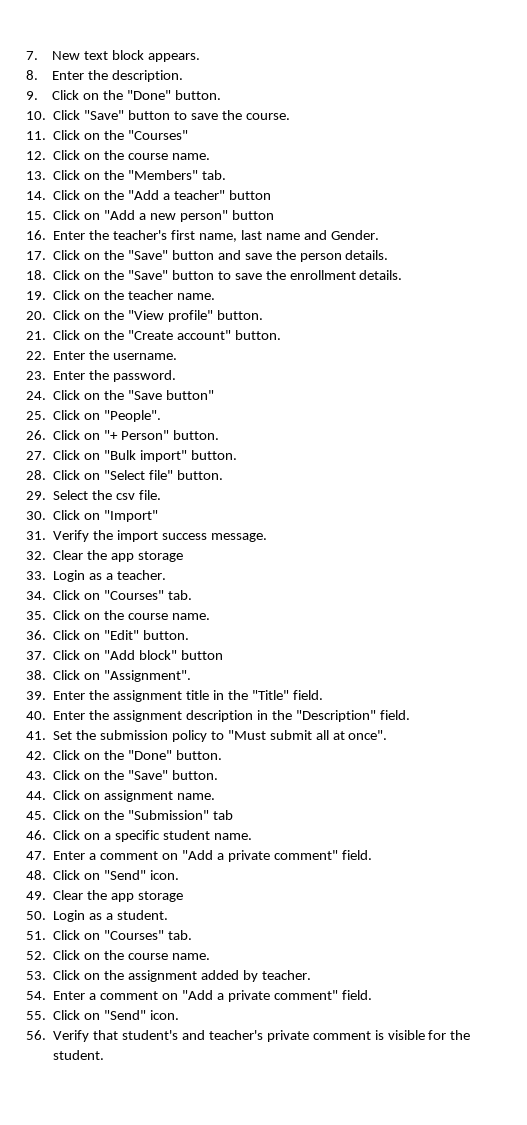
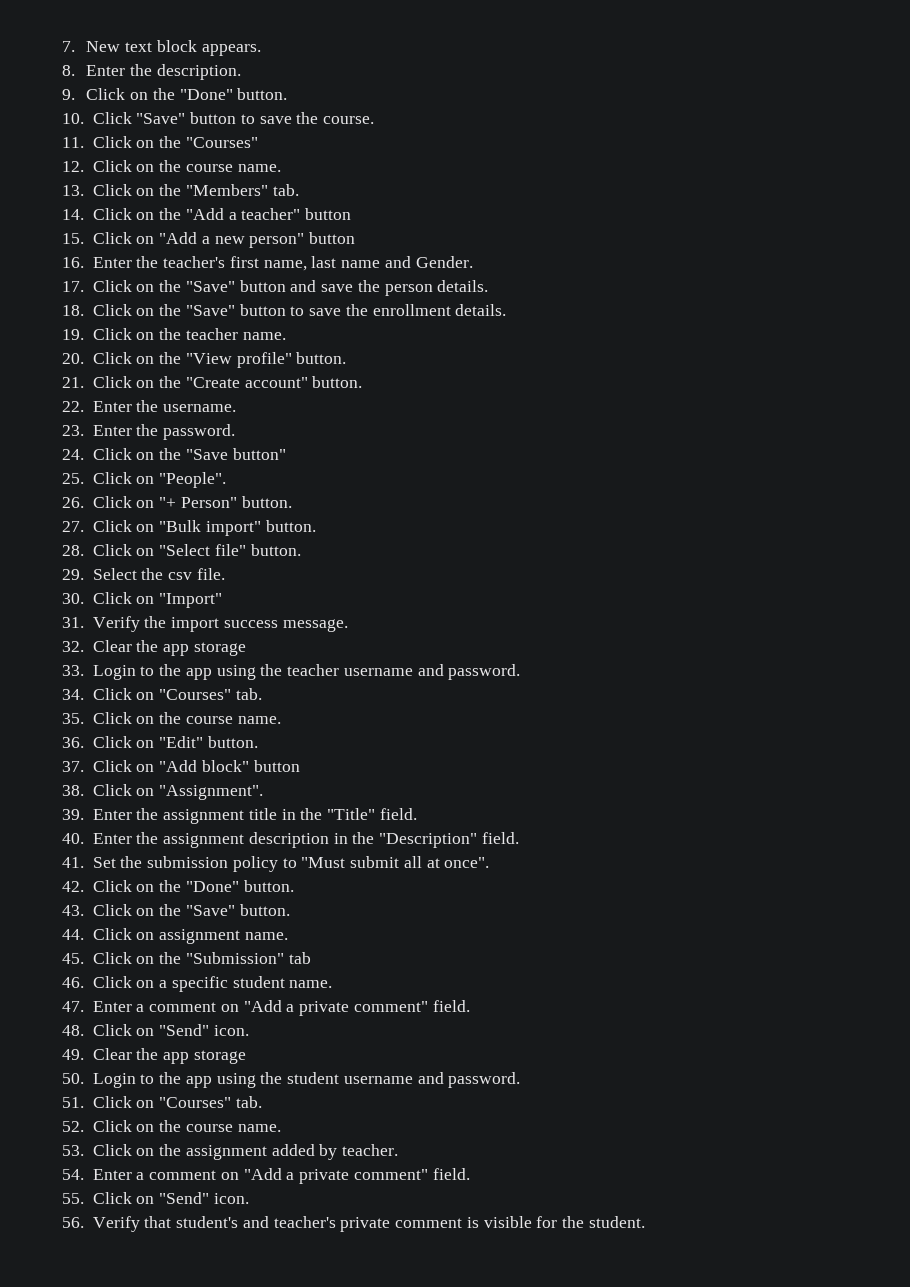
[89,570,166,580] as a teacher. -> [140,664,521,680] to the app using the teacher username and password.
[89,910,168,920] as a student. -> [140,1072,521,1088] to the app using the student username and password.

